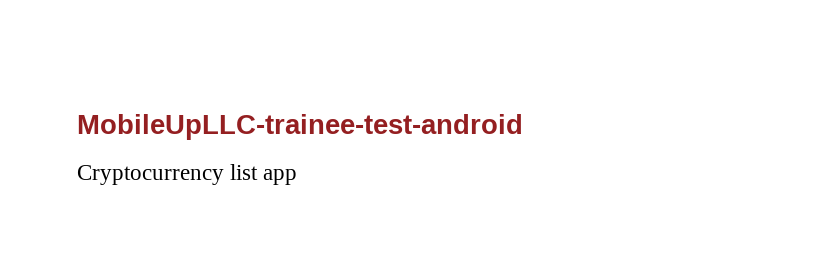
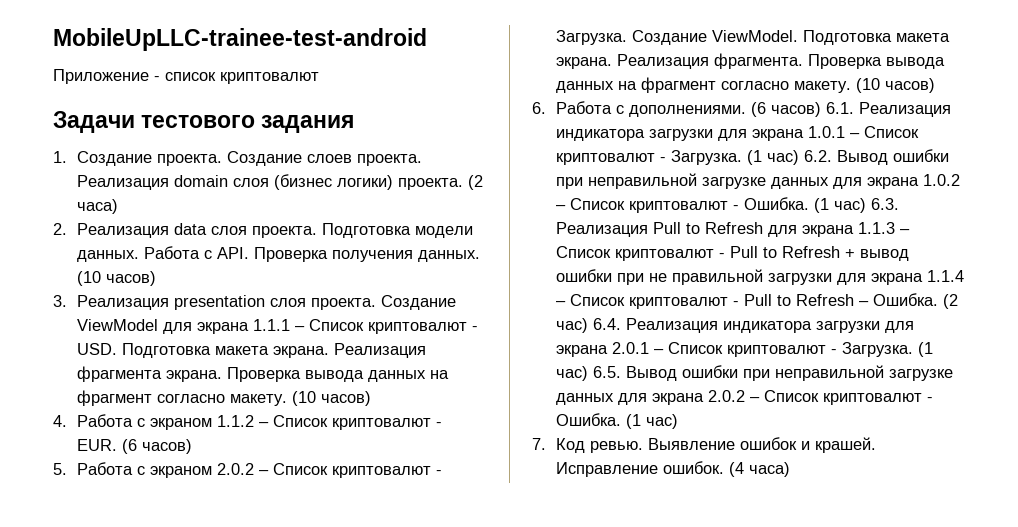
[77,164,298,185] Cryptocurrency list app -> [53,69,319,84] [53,111,355,133] [53,151,422,166] [76,174,483,190] [76,199,118,214] [53,223,473,238] [76,246,480,262] [76,271,156,286] [53,295,456,310] [76,319,478,334] [76,343,426,358] [76,366,449,382] [76,390,371,406] [53,414,442,430] [76,439,192,454] [53,462,442,478] [555,30,950,45] [555,53,945,69] [555,77,935,93] [532,101,951,117] [555,126,919,141] [555,149,949,165] [555,173,960,189] [555,197,899,213] [555,222,910,237] [555,246,909,261] [555,269,964,285] [555,293,958,309] [555,318,914,333] [555,342,933,357] [555,365,953,381] [555,390,933,405] [555,413,678,429] [532,437,876,453] [555,461,790,477] Приложение - список криптовалют // Задачи тестового задания // 1. Создание проекта. Создание слоев проекта. Реализация domain слоя (бизнес логики) проекта. (2 часа) // 2. Реализация data слоя проекта. Подготовка модели данных. Работа с API. Проверка получения данных. (10 часов) // 3. Реализация presentation слоя проекта. Создание ViewModel для экрана 1.1.1 – Список криптовалют - USD. Подготовка макета экрана. Реализация фрагмента экрана. Проверка вывода данных на фрагмент согласно макету. (10 часов) // 4. Работа с экраном 1.1.2 – Список криптовалют - EUR. (6 часов) // 5. Работа с экраном 2.0.2 – Список криптовалют - Загрузка. Создание ViewModel. Подготовка макета экрана. Реализация фрагмента. Проверка вывода данных на фрагмент согласно макету. (10 часов) // 6. Работа с дополнениями. (6 часов) 6.1. Реализация индикатора загрузки для экрана 1.0.1 – Список криптовалют - Загрузка. (1 час) 6.2. Вывод ошибки при неправильной загрузке данных для экрана 1.0.2 – Список криптовалют - Ошибка. (1 час) 6.3. Реализация Pull to Refresh для экрана 1.1.3 – Список криптовалют - Pull to Refresh + вывод ошибки при не правильной загрузки для экрана 1.1.4 – Список криптовалют - Pull to Refresh – Ошибка. (2 час) 6.4. Реализация индикатора загрузки для экрана 2.0.1 – Список криптовалют - Загрузка. (1 час) 6.5. Вывод ошибки при неправильной загрузке данных для экрана 2.0.2 – Список криптовалют - Ошибка. (1 час) // 7. Код ревью. Выявление ошибок и крашей. Исправление ошибок. (4 часа)

